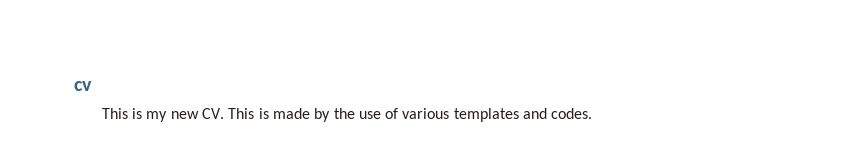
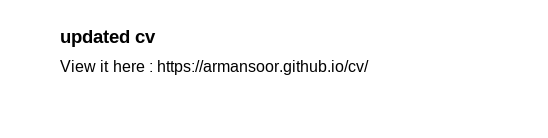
(74, 86) none -> [60,30,130,47] updated
[101,108,593,122] This is my new CV. This is made by the use of various templates and codes. -> [60,60,370,75] View it here : https://armansoor.github.io/cv/

